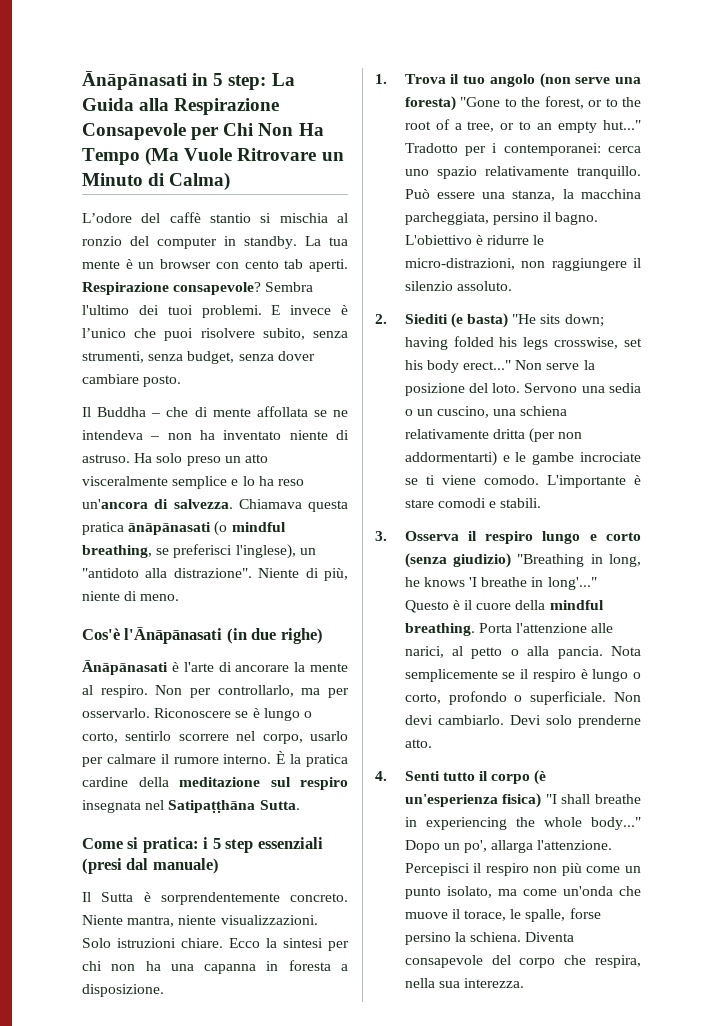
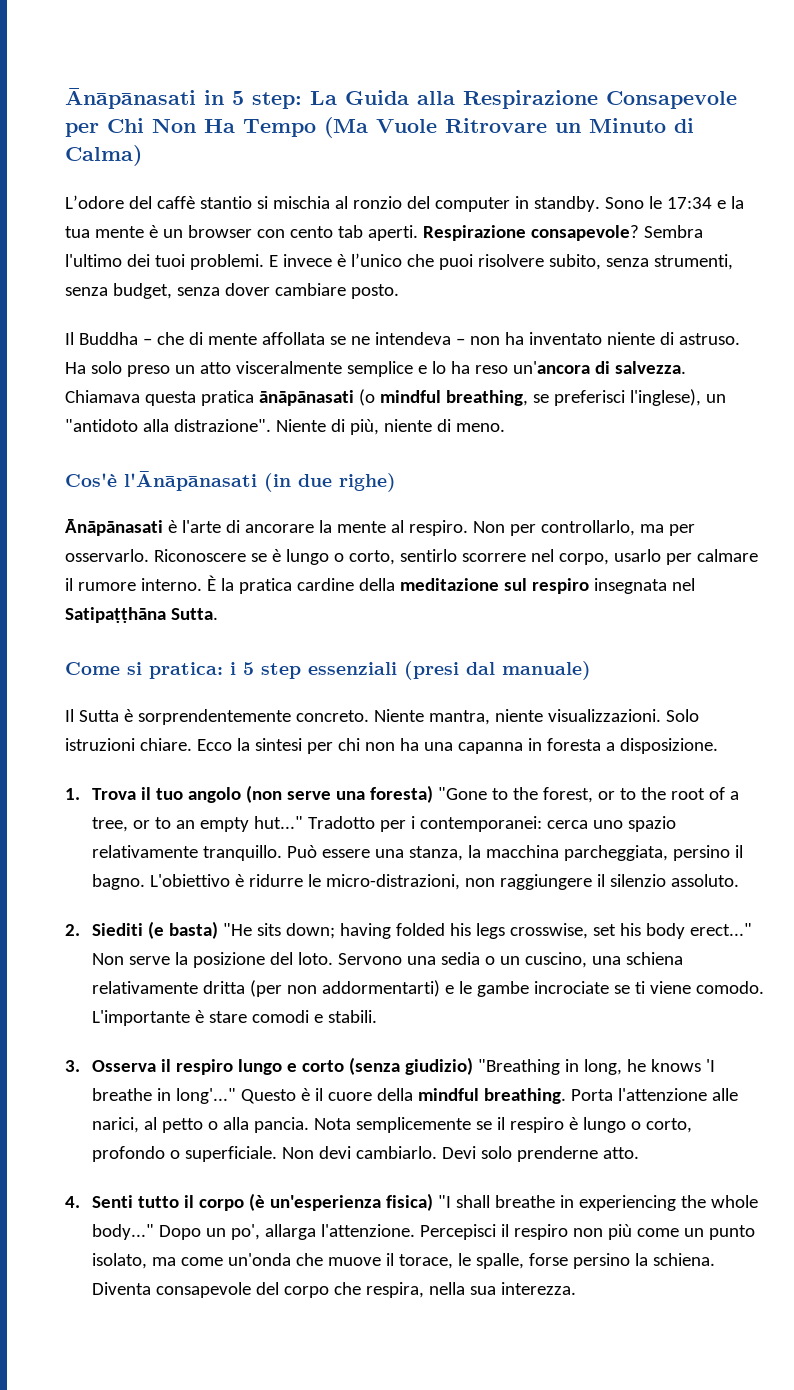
[305,236,321,246] La -> [604,196,744,209] Sono le 17:34 e la

